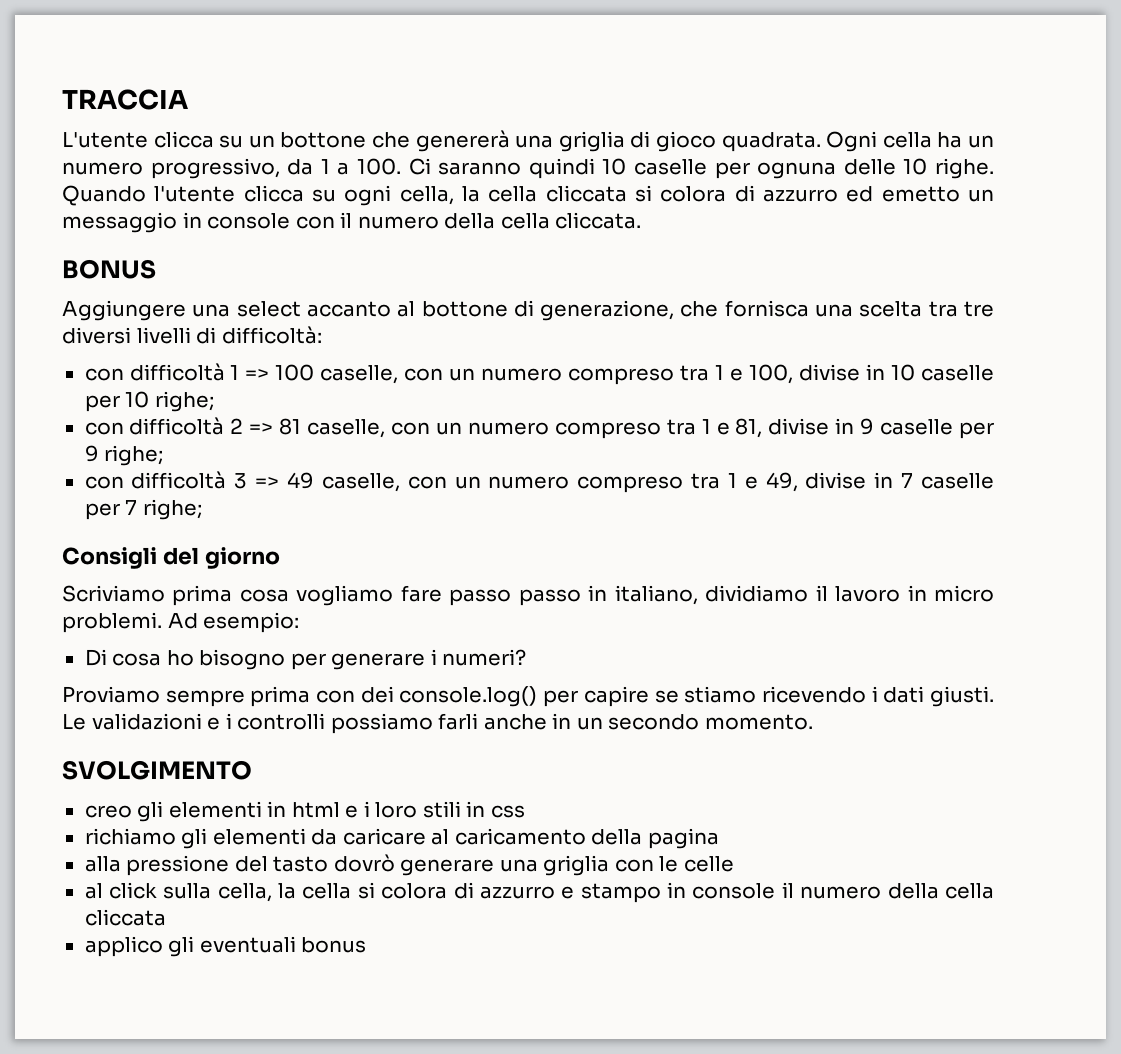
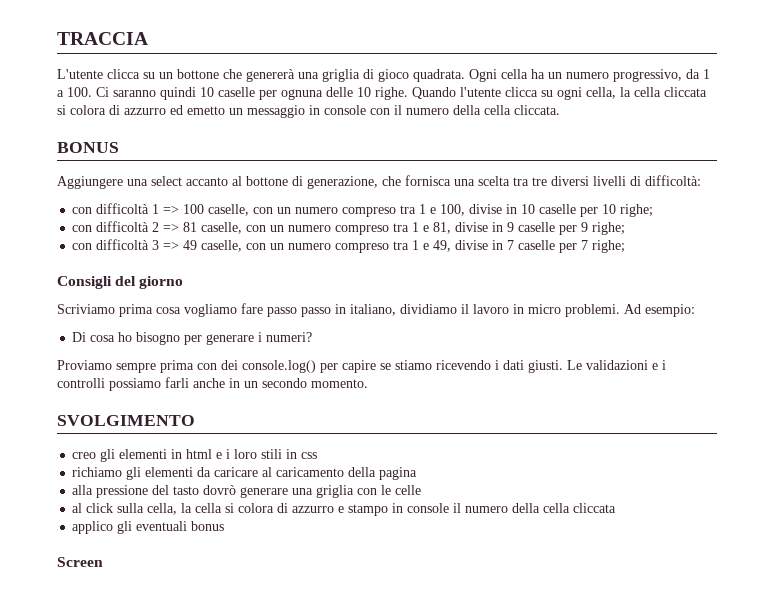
(367, 945) none -> [57,557,103,567] // Screen

